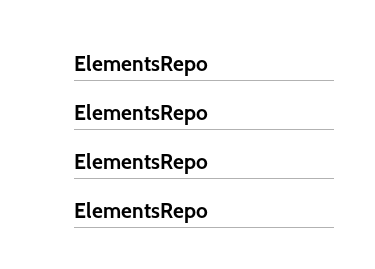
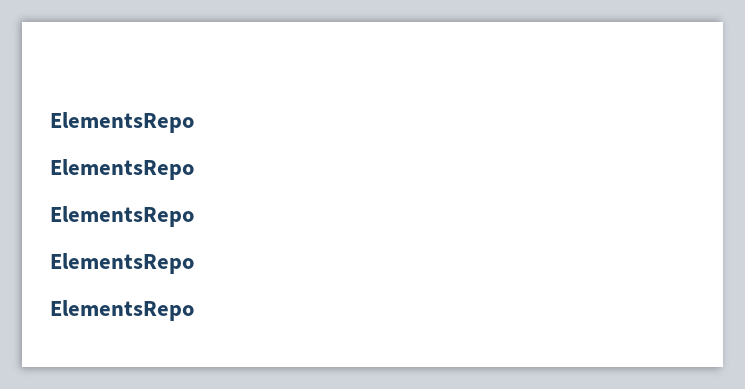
[74,55,208,76] [74,104,208,125] [74,153,208,174] [74,202,208,223] ElementsRepo // ElementsRepo // ElementsRepo // ElementsRepo -> [50,112,194,133] [50,159,194,180] [50,206,194,227] [50,253,194,274] [50,300,194,321] ElementsRepo // ElementsRepo // ElementsRepo // ElementsRepo // ElementsRepo

